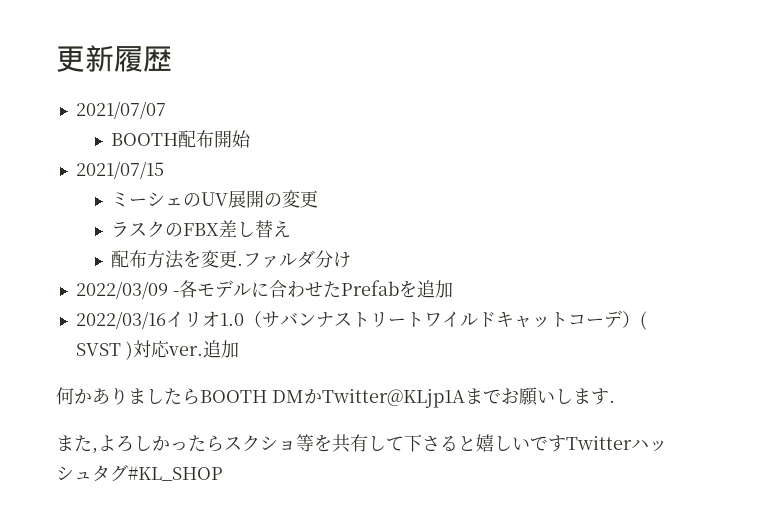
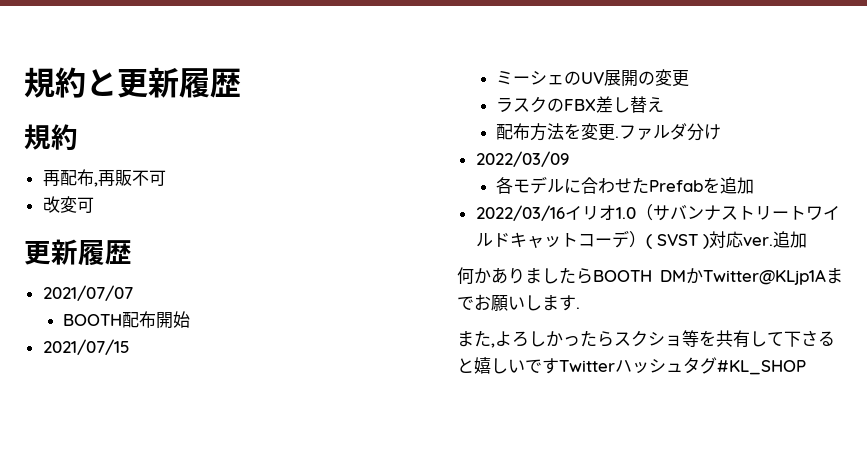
(56, 59) none -> [24,67,241,98] [24,124,78,151] [42,169,166,187] [42,196,94,213] 規約と更新履歴 // 規約 // 再配布,再販不可 // 改変可 //
[172,291,179,296] - -> (569, 159) //

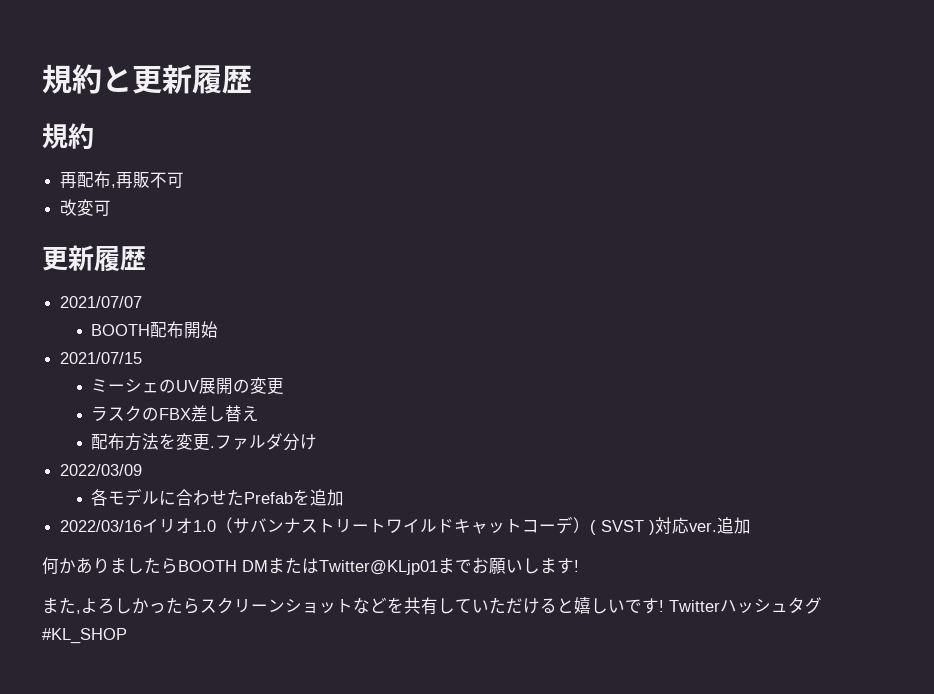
[686,268,826,285] かTwitter@KLjp1A -> [268,557,438,575] またはTwitter@KLjp01
[576,307,580,309] . -> [574,560,579,572] !
[648,330,699,347] ショ等 -> [234,597,387,614] リーンショットなど
[784,330,818,347] 下さ -> [472,597,540,614] いただけ
(559, 366) none -> [659,600,664,612] !

